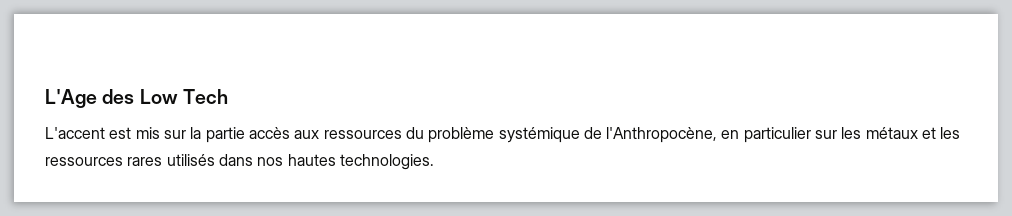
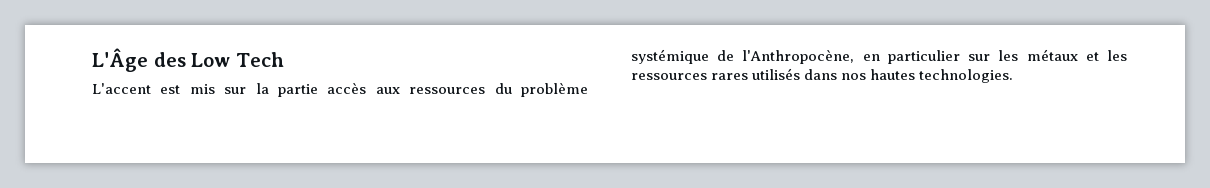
[45,89,97,108] L'Age -> [92,48,148,72] L'Âge

